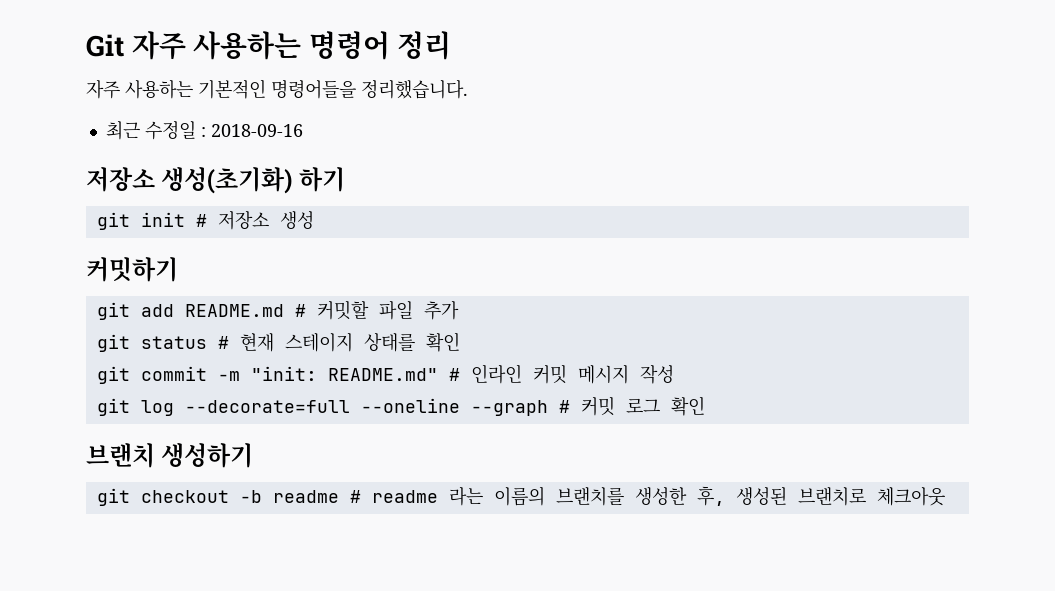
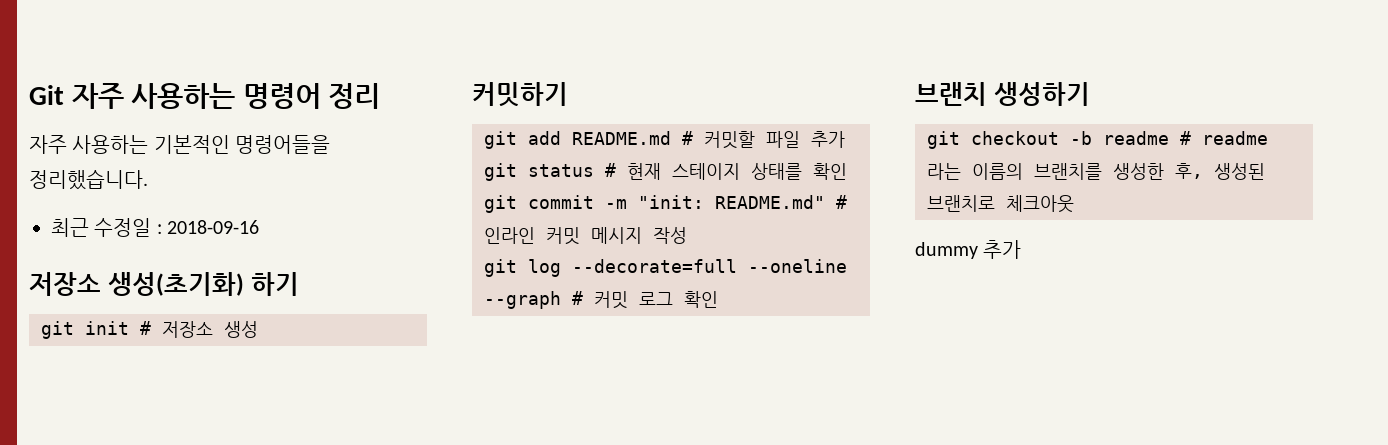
(945, 496) none -> [915,240,1022,259] // dummy 추가

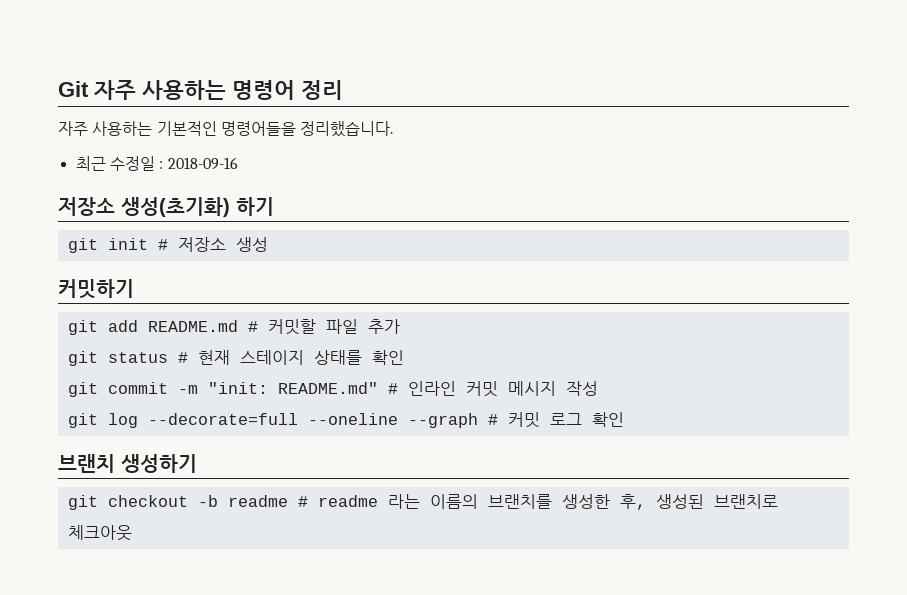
[915,240,1022,259] // dummy 추가 -> (132, 533) none

